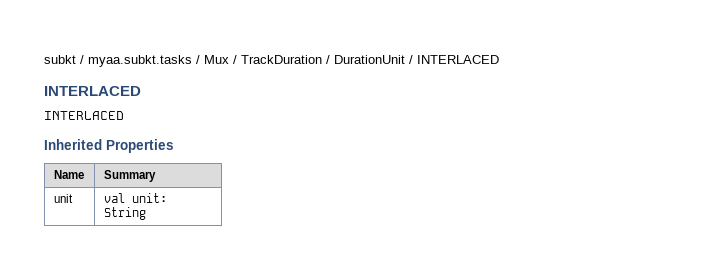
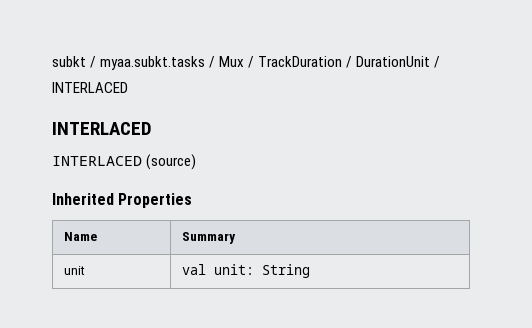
(124, 115) none -> [146,154,197,170] (source)

